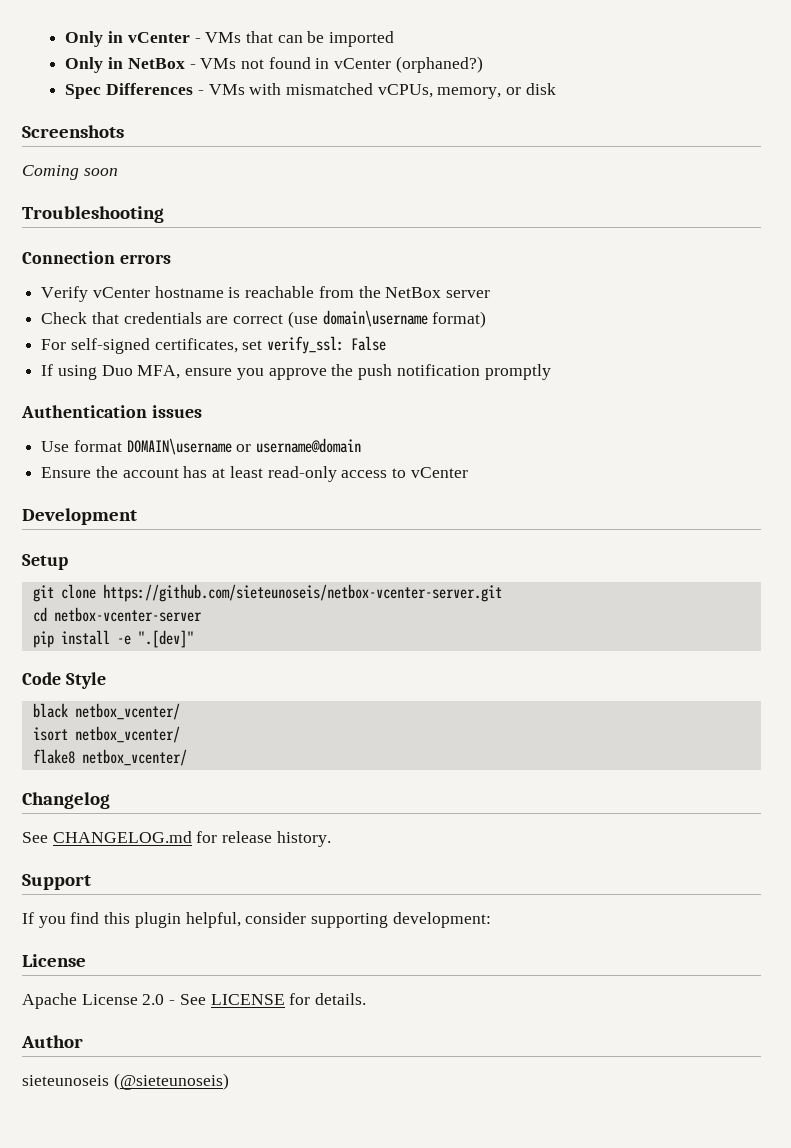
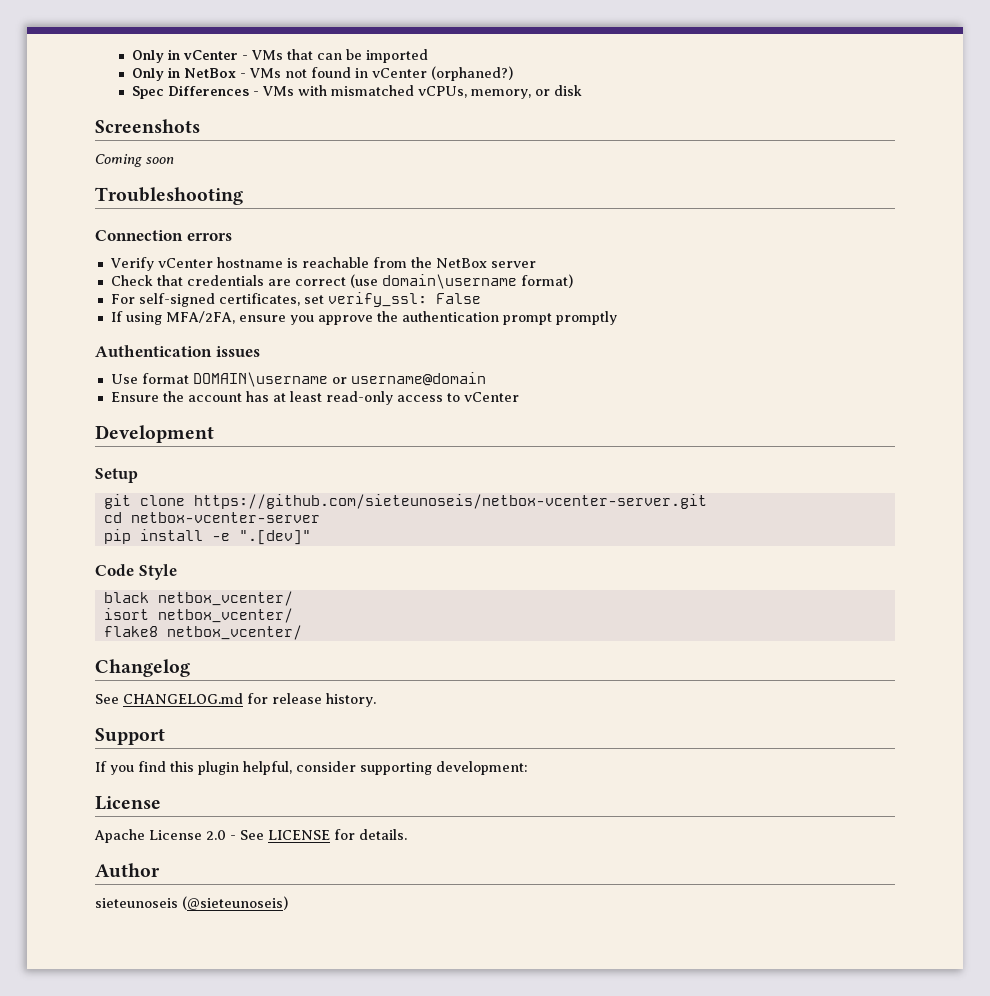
[101,365,181,379] Duo MFA, -> [165,311,235,324] MFA/2FA,
[358,364,480,380] push notification -> [401,311,552,325] authentication prompt

